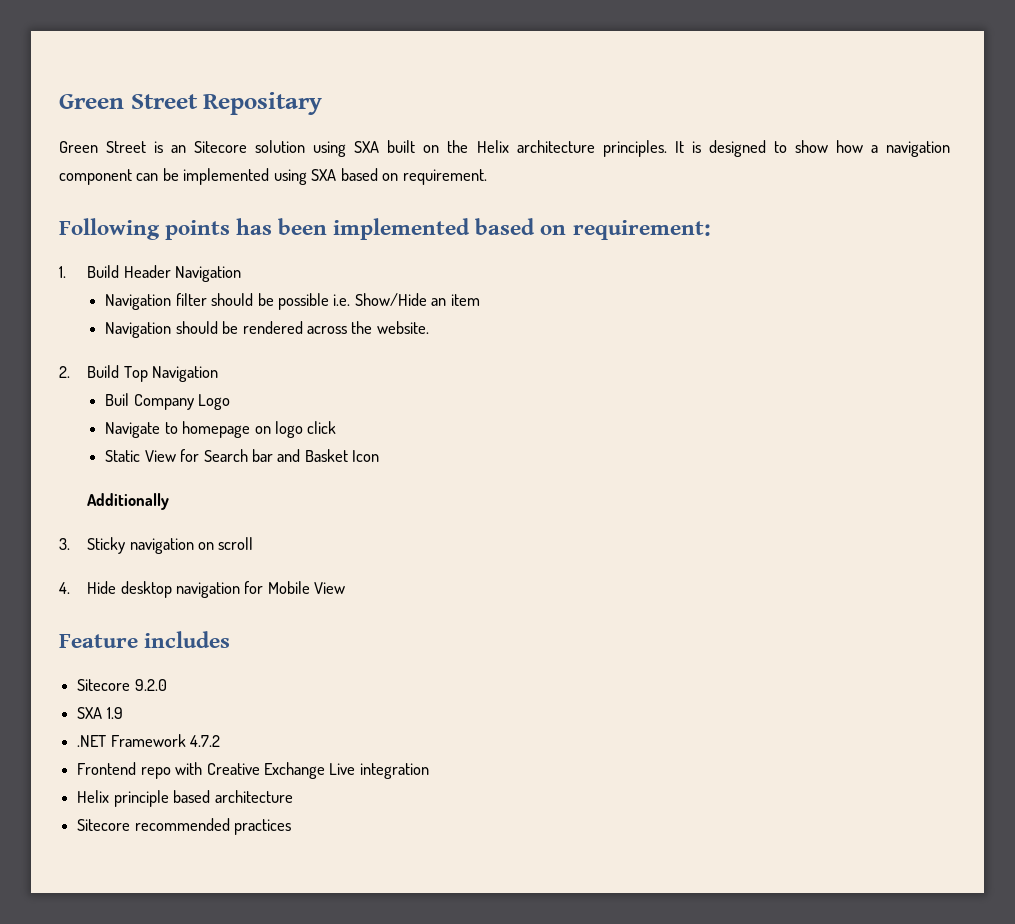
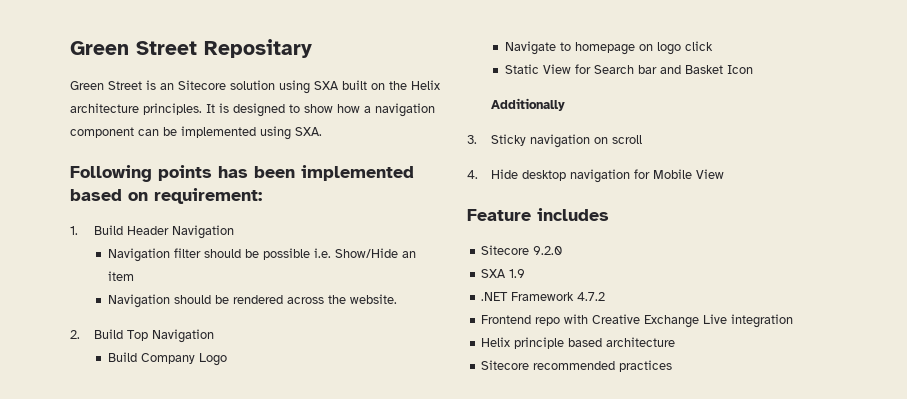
[311,168,487,185] SXA based on requirement. -> [295,127,322,136] SXA.
[105,393,130,406] Buil -> [108,352,138,362] Build

